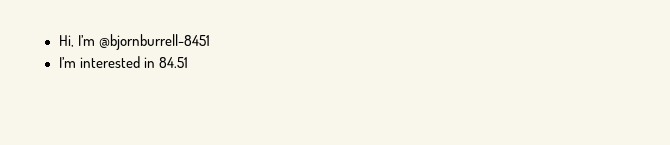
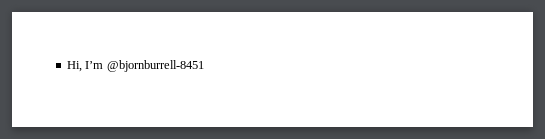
[58,56,188,68] // I’m interested in 84.51 -> (204, 66) none

